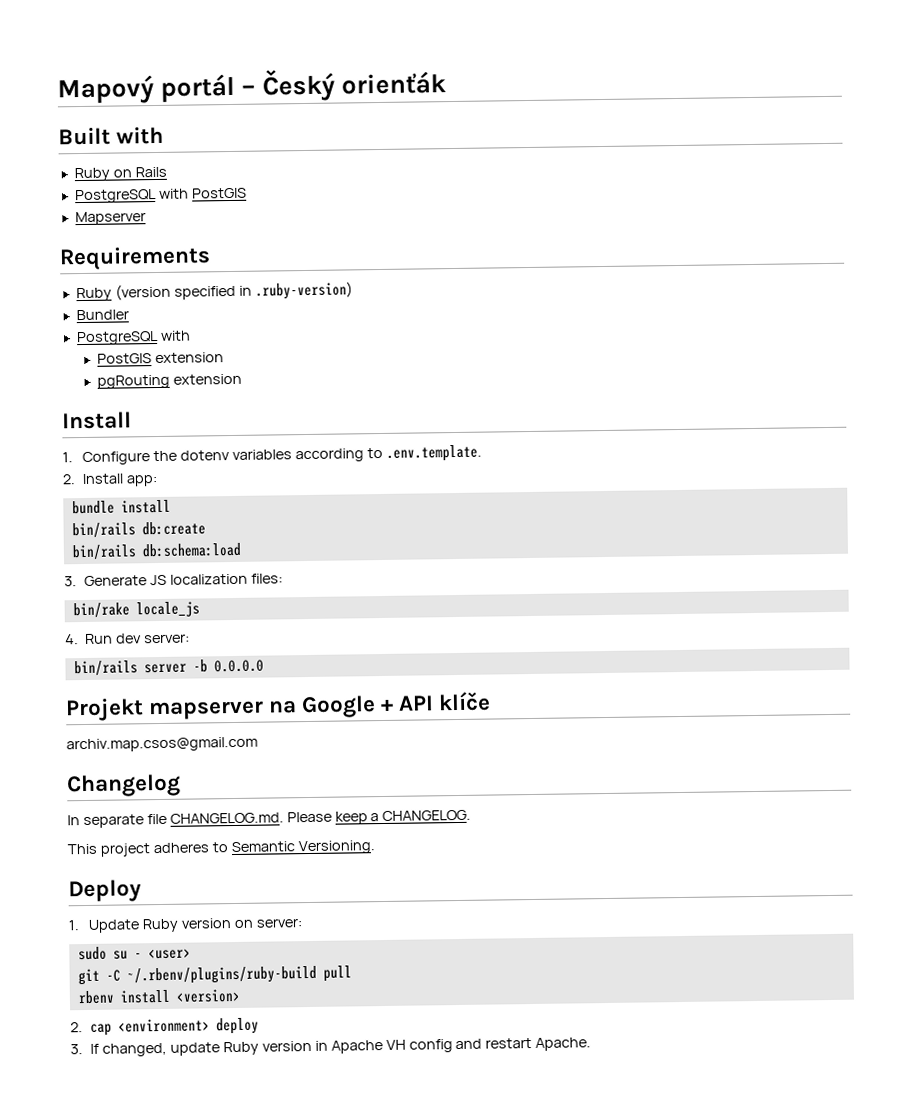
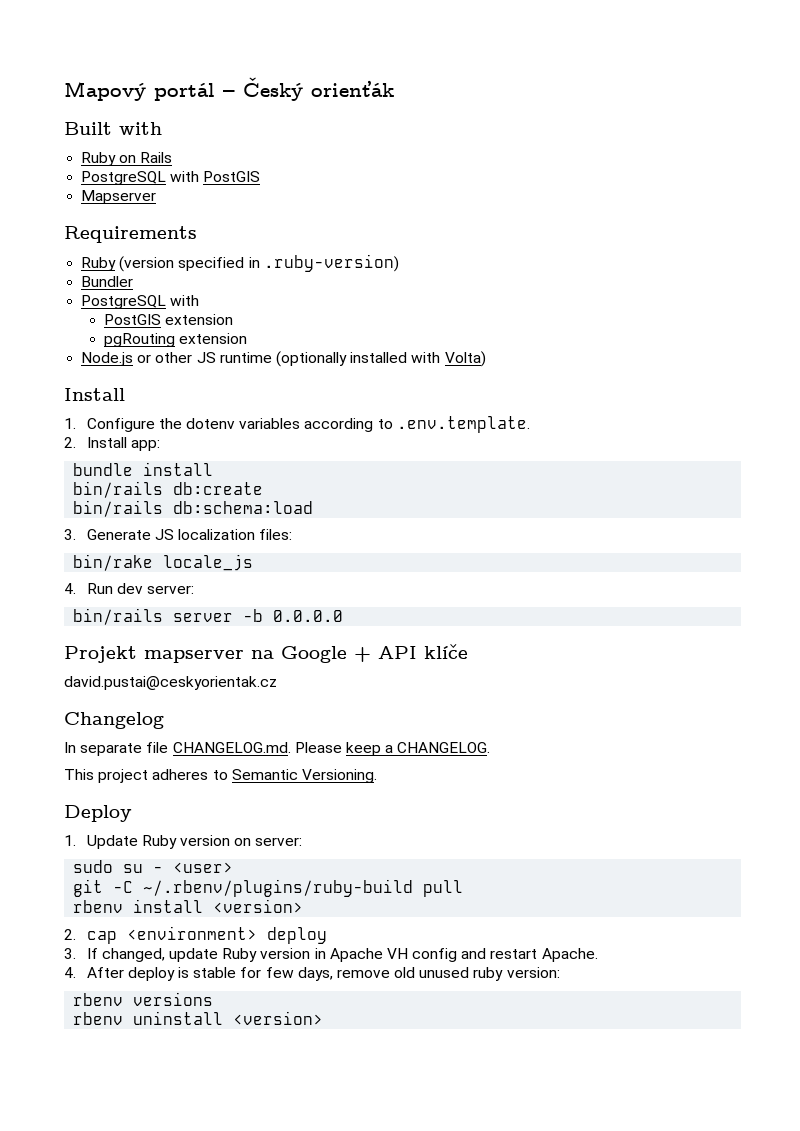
(243, 379) none -> [81,351,486,367] // Node.js or other JS runtime (optionally installed with Volta)
[66,736,258,753] archiv.map.csos@gmail.com -> [64,676,277,690] david.pustai@ceskyorientak.cz
(592, 1044) none -> [64,967,560,981] [73,992,214,1006] [73,1011,324,1025] // 4. After deploy is stable for few days, remove old unused ruby version: // rbenv versions // rbenv uninstall <version>

